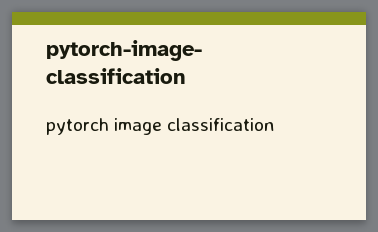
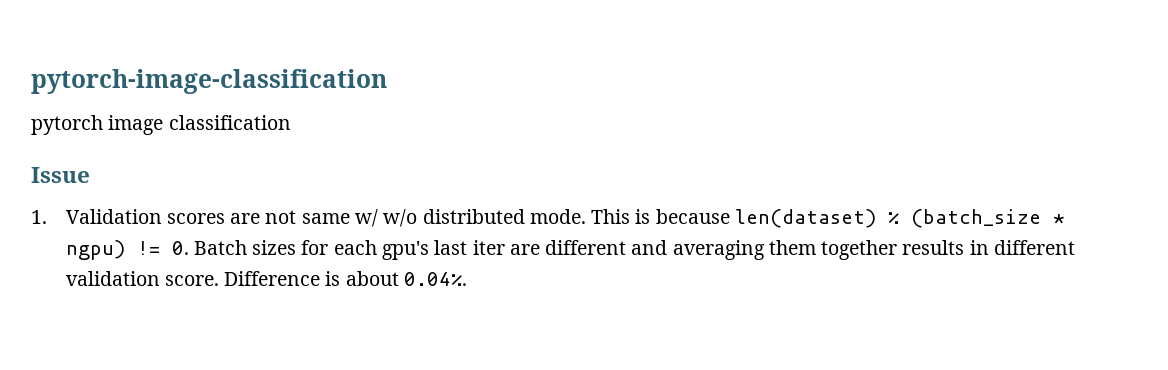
(275, 124) none -> [31,167,90,183] [31,209,1065,228] [65,240,1075,260] [65,271,467,286] // Issue // 1. Validation scores are not same w/ w/o distributed mode. This is because len(dataset) % (batch_size * ngpu) != 0. Batch sizes for each gpu's last iter are different and averaging them together results in different validation score. Difference is about 0.04%.

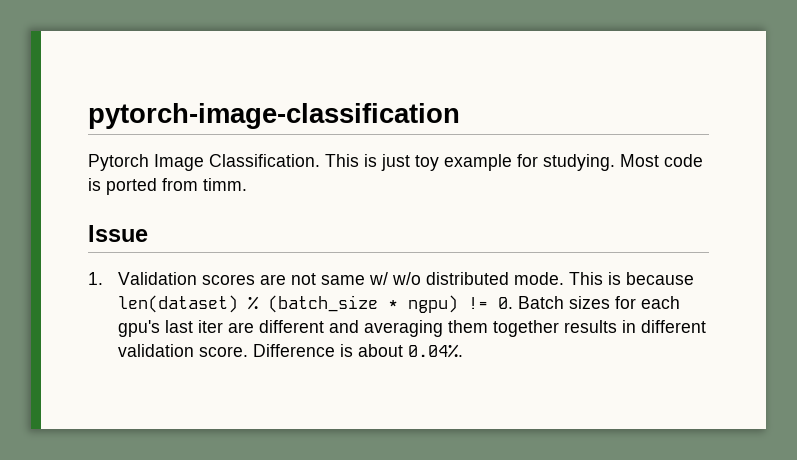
[31,115,291,135] pytorch image classification -> [88,154,703,171] [88,178,247,195] Pytorch Image Classification. This is just toy example for studying. Most code is ported from timm.

